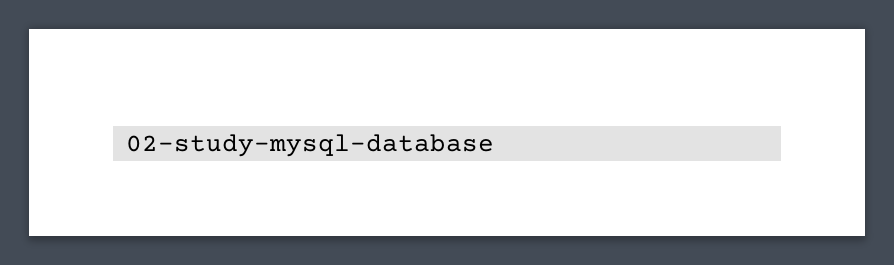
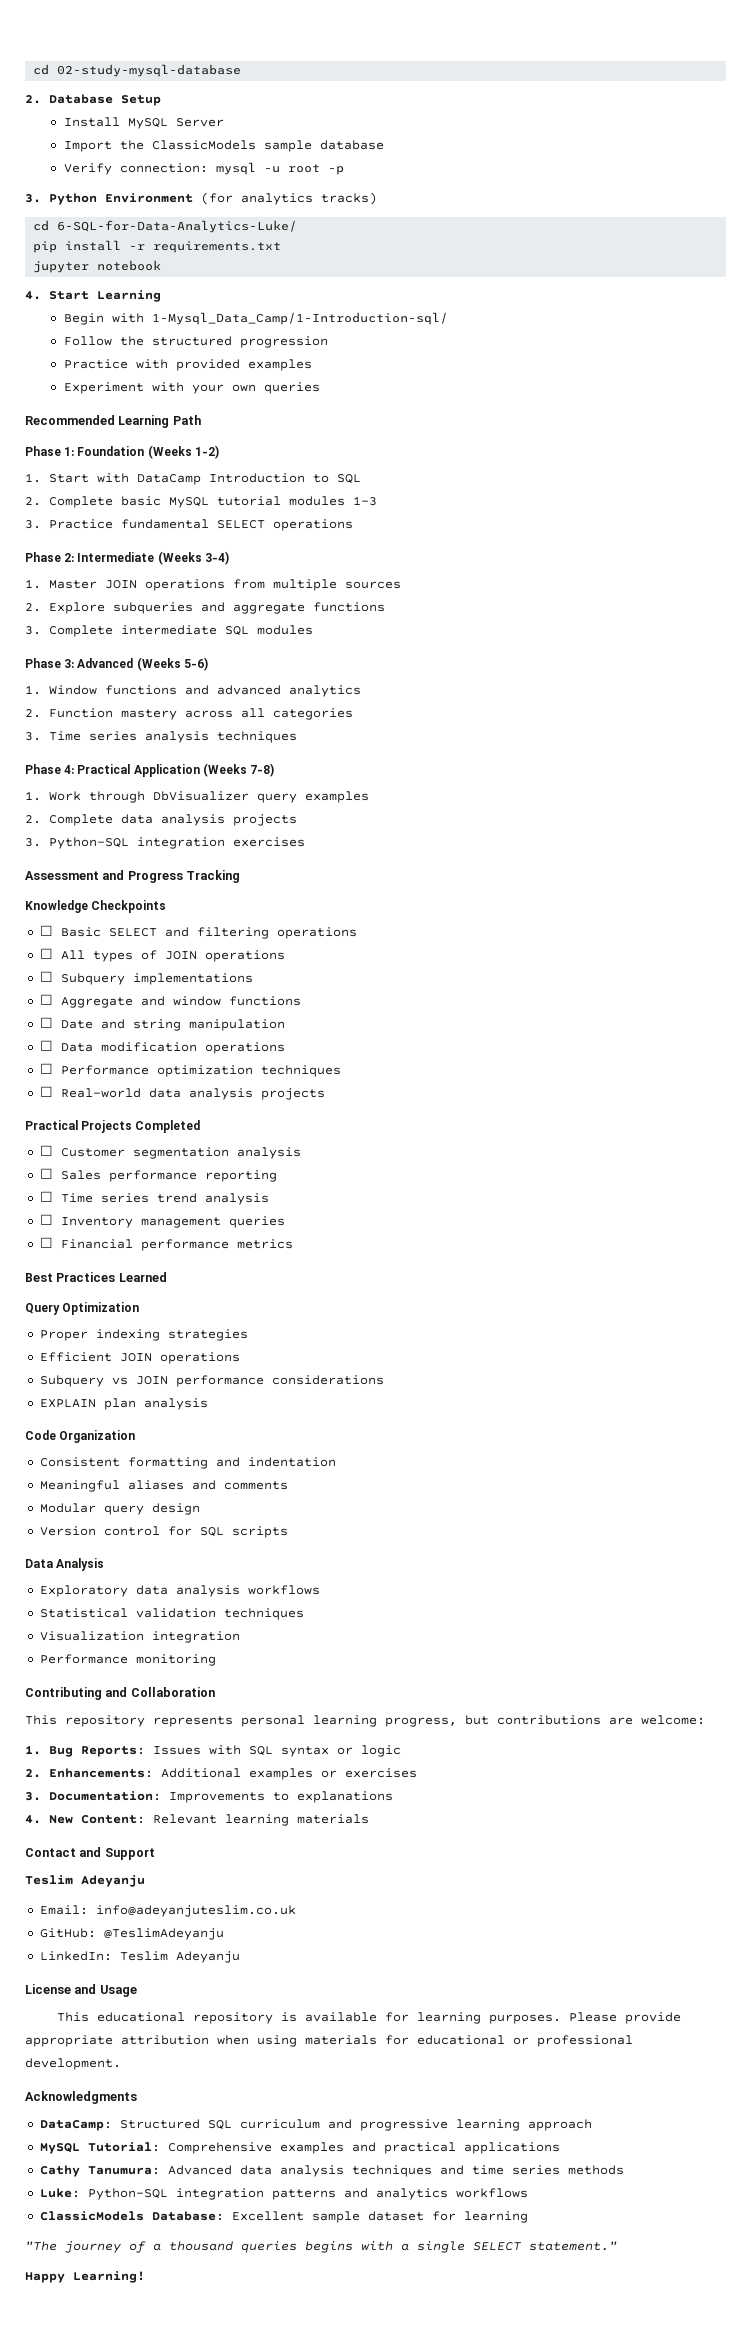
(125, 145) none -> [33,64,50,75] cd
(494, 145) none -> [25,94,161,106] [63,117,224,129] [63,140,384,152] [63,162,344,175] [25,192,377,205] [33,220,298,233] [33,240,282,253] [33,260,162,273] [25,290,161,302] [63,312,448,325] [63,336,328,348] [63,359,312,371] [63,382,320,394] [25,415,201,428] [25,445,219,459] [25,473,361,485] [25,496,377,508] [25,519,353,531] [25,551,229,565] [25,579,401,591] [25,602,385,614] [25,625,313,637] [25,657,208,671] [25,685,361,697] [25,708,353,720] [25,731,297,743] [25,763,275,777] [25,791,369,803] [25,814,297,826] [25,837,305,849] [25,870,241,883] [25,900,167,913] [39,925,357,939] [39,948,285,962] [39,971,253,985] [39,994,301,1008] [39,1017,285,1031] [39,1040,285,1054] [39,1063,341,1077] [39,1086,325,1100] [25,1120,201,1133] [39,1145,301,1159] [39,1168,277,1182] [39,1191,269,1205] [39,1214,285,1228] [39,1237,293,1251] [25,1272,167,1282] [25,1302,140,1315] [39,1329,248,1341] [39,1352,240,1364] [39,1375,384,1387] [39,1398,208,1410] [25,1430,136,1443] [39,1457,336,1469] [39,1480,288,1492] [39,1503,200,1515] [39,1526,288,1538] [25,1558,105,1571] [39,1585,320,1597] [39,1608,304,1620] [39,1631,240,1643] [39,1654,216,1666] [25,1687,215,1700] [25,1715,705,1727] [25,1745,401,1757] [25,1768,417,1780] [25,1791,393,1803] [25,1814,369,1826] [25,1847,155,1860] [25,1875,145,1887] [39,1905,296,1917] [39,1928,224,1940] [39,1951,240,1963] [25,1984,137,1997] [56,2012,681,2024] [25,2035,633,2047] [25,2058,121,2070] [25,2091,137,2104] [39,2119,592,2131] [39,2142,560,2154] [39,2165,624,2177] [39,2188,528,2200] [39,2211,528,2223] [25,2241,617,2253] [25,2271,145,2283] // 2. Database Setup // Install MySQL Server // Import the ClassicModels sample database // Verify connection: mysql -u root -p // 3. Python Environment (for analytics tracks) // cd 6-SQL-for-Data-Analytics-Luke/ // pip install -r requirements.txt // jupyter notebook // 4. Start Learning // Begin with 1-Mysql_Data_Camp/1-Introduction-sql/ // Follow the structured progression // Practice with provided examples // Experiment with your own queries // Recommended Learning Path // Phase 1: Foundation (Weeks 1-2) // 1. Start with DataCamp Introduction to SQL // 2. Complete basic MySQL tutorial modules 1-3 // 3. Practice fundamental SELECT operations // Phase 2: Intermediate (Weeks 3-4) // 1. Master JOIN operations from multiple sources // 2. Explore subqueries and aggregate functions // 3. Complete intermediate SQL modules // Phase 3: Advanced (Weeks 5-6) // 1. Window functions and advanced analytics // 2. Function mastery across all categories // 3. Time series analysis techniques // Phase 4: Practical Application (Weeks 7-8) // 1. Work through DbVisualizer query examples // 2. Complete data analysis projects // 3. Python-SQL integration exercises // Assessment and Progress Tracking // Knowledge Checkpoints // ☐ Basic SELECT and filtering operations // ☐ All types of JOIN operations // ☐ Subquery implementations // ☐ Aggregate and window functions // ☐ Date and string manipulation // ☐ Data modification operations // ☐ Performance optimization techniques // ☐ Real-world data analysis projects // Practical Projects Completed // ☐ Customer segmentation analysis // ☐ Sales performance reporting // ☐ Time series trend analysis // ☐ Inventory management queries // ☐ Financial performance metrics // Best Practices Learned // Query Optimization // Proper indexing strategies // Efficient JOIN operations // Subquery vs JOIN performance considerations // EXPLAIN plan analysis // Code Organization // Consistent formatting and indentation // Meaningful aliases and comments // Modular query design // Version control for SQL scripts // Data Analysis // Exploratory data analysis workflows // Statistical validation techniques // Visualization integration // Performance monitoring // Contributing and Collaboration // This repository represents personal learning progress, but contributions are welcome: // 1. Bug Reports: Issues with SQL syntax or logic // 2. Enhancements: Additional examples or exercises // 3. Documentation: Improvements to explanations // 4. New Content: Relevant learning materials // Contact and Support // Teslim Adeyanju // Email: info@adeyanjuteslim.co.uk // GitHub: @TeslimAdeyanju // LinkedIn: Teslim Adeyanju // License and Usage // This educational repository is available for learning purposes. Please provide appropriate attribution when using materials for educational or professional development. // Acknowledgments // DataCamp: Structured SQL curriculum and progressive learning approach // MySQL Tutorial: Comprehensive examples and practical applications // Cathy Tanumura: Advanced data analysis techniques and time series methods // Luke: Python-SQL integration patterns and analytics workflows // ClassicModels Database: Excellent sample dataset for learning // "The journey of a thousand queries begins with a single SELECT statement." // Happy Learning!

